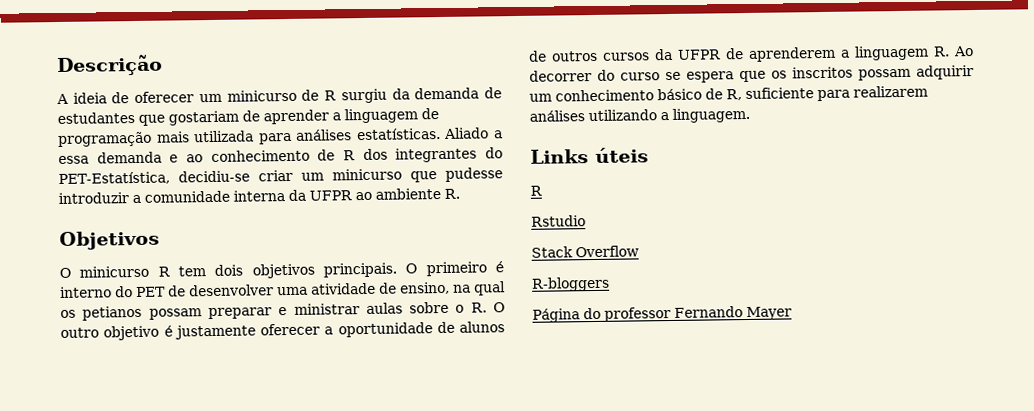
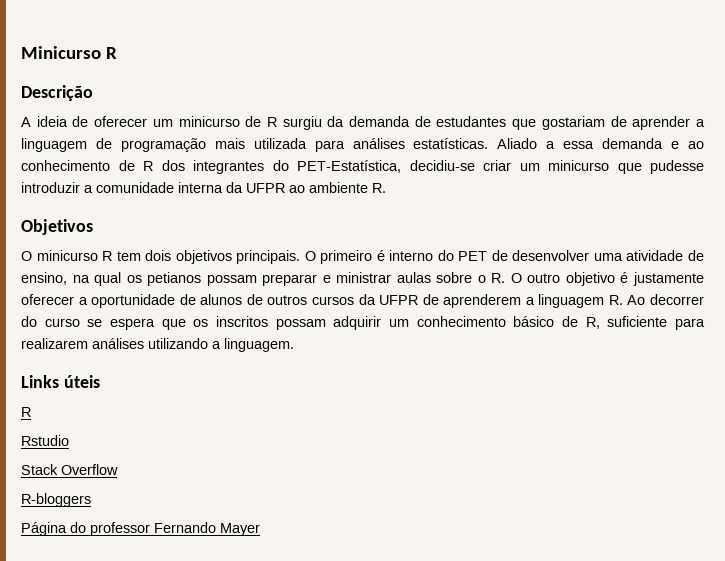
(57, 65) none -> [21,46,117,59] Minicurso R //

